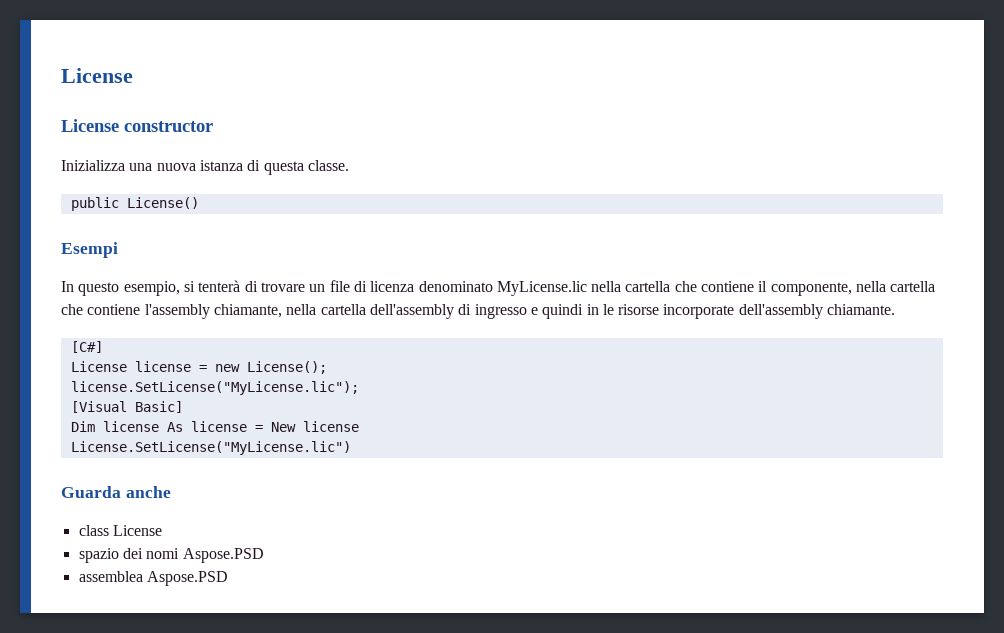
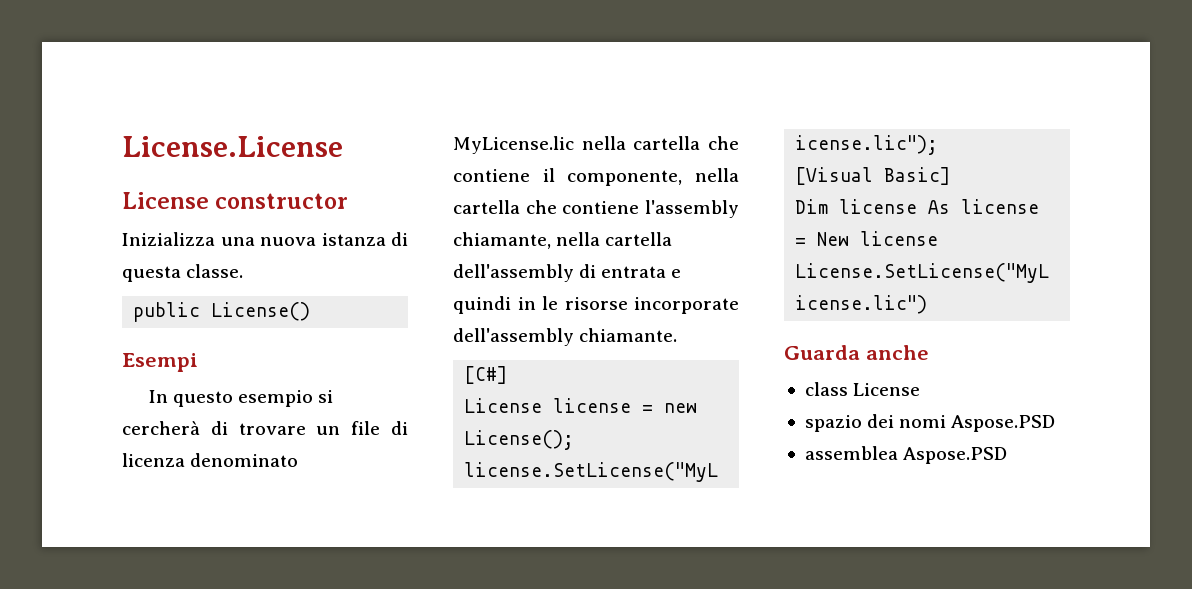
[61,68,133,83] License -> [122,136,343,157] License.License
[123,280,241,296] esempio, si tenterà -> [238,390,334,407] [122,421,200,435] esempio si cercherà
[474,304,527,319] ingresso -> [601,266,667,278] entrata

